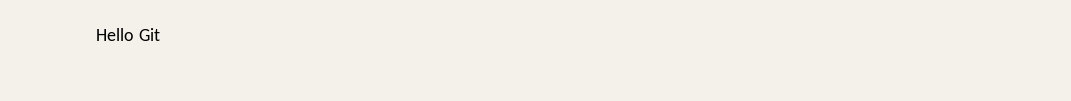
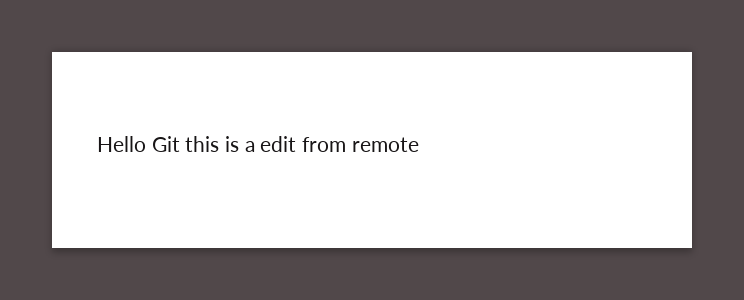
(160, 34) none -> [185,136,419,152] this is a edit from remote

